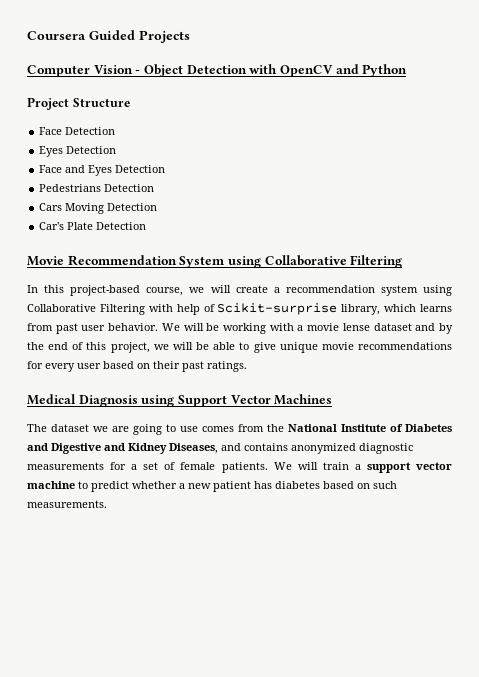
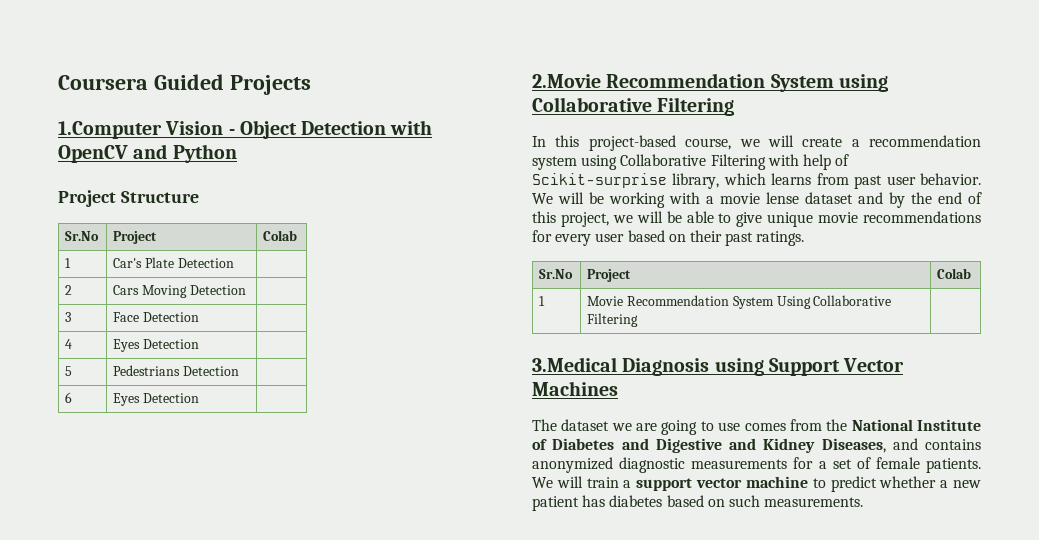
[27,65,90,77] Computer -> [58,121,162,139] 1.Computer
[39,127,116,135] [39,146,117,157] [39,165,166,176] [39,184,155,192] [39,203,158,214] [39,222,147,230] [27,256,64,266] // Face Detection // Eyes Detection // Face and Eyes Detection // Pedestrians Detection // Cars Moving Detection // Car's Plate Detection // Movie -> [65,231,100,241] [113,231,158,244] [263,230,298,241] [65,258,72,268] [113,257,234,268] [65,285,73,295] [113,285,246,298] [65,312,72,322] [113,312,199,322] [65,339,73,349] [113,339,199,352] [65,366,73,376] [113,365,239,376] [65,392,73,403] [113,393,199,406] [532,74,601,88] // Sr.No | Project | Colab // 1 | Car's Plate Detection | // 2 | Cars Moving Detection | // 3 | Face Detection | // 4 | Eyes Detection | // 5 | Pedestrians Detection | // 6 | Eyes Detection | // 2.Movie
[27,394,76,405] // Medical -> [539,269,574,279] [587,269,632,282] [937,268,972,279] [539,296,546,306] [587,295,892,309] [587,313,639,327] [532,357,617,372] // Sr.No | Project | Colab // 1 | Movie Recommendation System Using Collaborative Filtering | // 3.Medical

